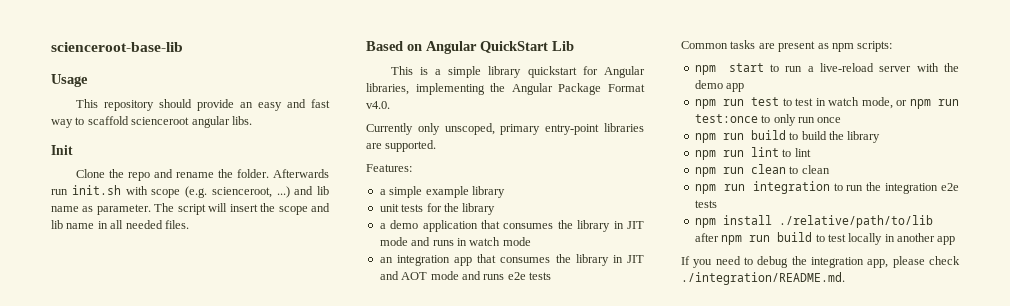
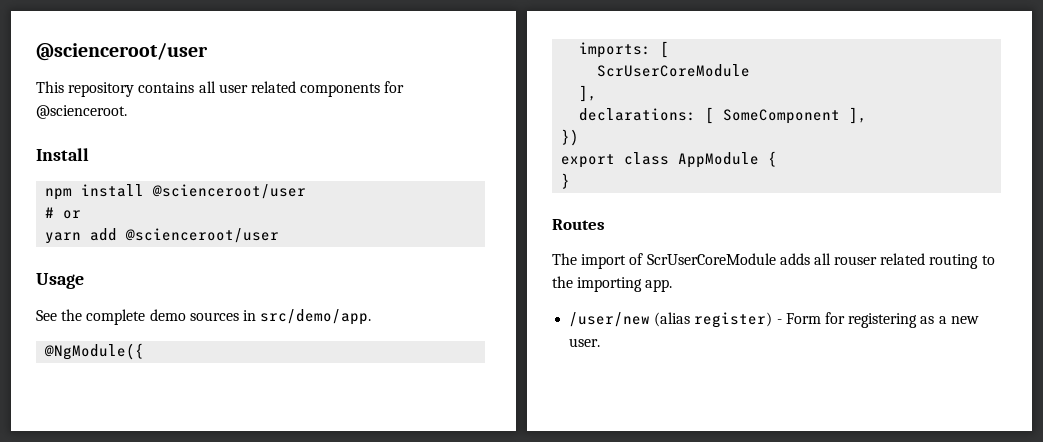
[51,42,183,52] [51,74,88,87] [75,99,330,111] [51,116,252,128] [51,145,73,155] [75,169,329,181] [51,185,329,198] [51,203,331,215] [51,220,189,229] [366,41,574,54] [390,66,645,78] [366,83,645,95] [366,101,390,109] [366,123,644,135] [366,140,437,152] [366,164,412,172] [379,186,505,198] [379,203,496,215] [379,220,644,232] [379,237,531,246] [379,254,644,266] [379,271,551,280] [681,40,893,52] [694,63,959,75] [694,80,745,92] [694,97,959,109] [694,114,842,126] [694,130,881,143] [694,147,811,160] [694,164,830,177] [694,181,959,194] [694,200,717,208] [694,215,933,228] [694,232,956,245] [681,256,960,268] [681,272,845,285] scienceroot-base-lib // Usage // This repository should provide an easy and fast way to scaffold scienceroot angular libs. // Init // Clone the repo and rename the folder. Afterwards run init.sh with scope (e.g. scienceroot, ...) and lib name as parameter. The script will insert the scope and lib name in all needed files. // Based on Angular QuickStart Lib // This is a simple library quickstart for Angular libraries, implementing the Angular Package Format v4.0. // Currently only unscoped, primary entry-point libraries are supported. // Features: // a simple example library // unit tests for the library // a demo application that consumes the library in JIT mode and runs in watch mode // an integration app that consumes the library in JIT and AOT mode and runs e2e tests // Common tasks are present as npm scripts: // npm start to run a live-reload server with the demo app // npm run test to test in watch mode, or npm run test:once to only run once // npm run build to build the library // npm run lint to lint // npm run clean to clean // npm run integration to run the integration e2e tests // npm install ./relative/path/to/lib after npm run build to test locally in another app // If you need to debug the integration app, please check ./integration/README.md. -> [36,43,208,61] [36,81,405,97] [36,105,127,119] [36,148,89,161] [45,184,307,200] [45,207,82,219] [45,228,280,244] [36,273,84,289] [36,309,372,325] [44,343,145,360] [579,41,670,58] [597,64,751,77] [579,85,598,102] [579,107,868,124] [561,129,580,146] [561,151,778,168] [561,173,571,189] [552,219,605,230] [552,253,995,269] [552,276,673,292] [569,312,979,328] [569,338,601,347] @scienceroot/user // This repository contains all user related components for @scienceroot. // Install // npm install @scienceroot/user // # or // yarn add @scienceroot/user // Usage // See the complete demo sources in src/demo/app. // @NgModule({ // imports: [ // ScrUserCoreModule // ], // declarations: [ SomeComponent ], // }) // export class AppModule { // } // Routes // The import of ScrUserCoreModule adds all rouser related routing to the importing app. // /user/new (alias register) - Form for registering as a new user.

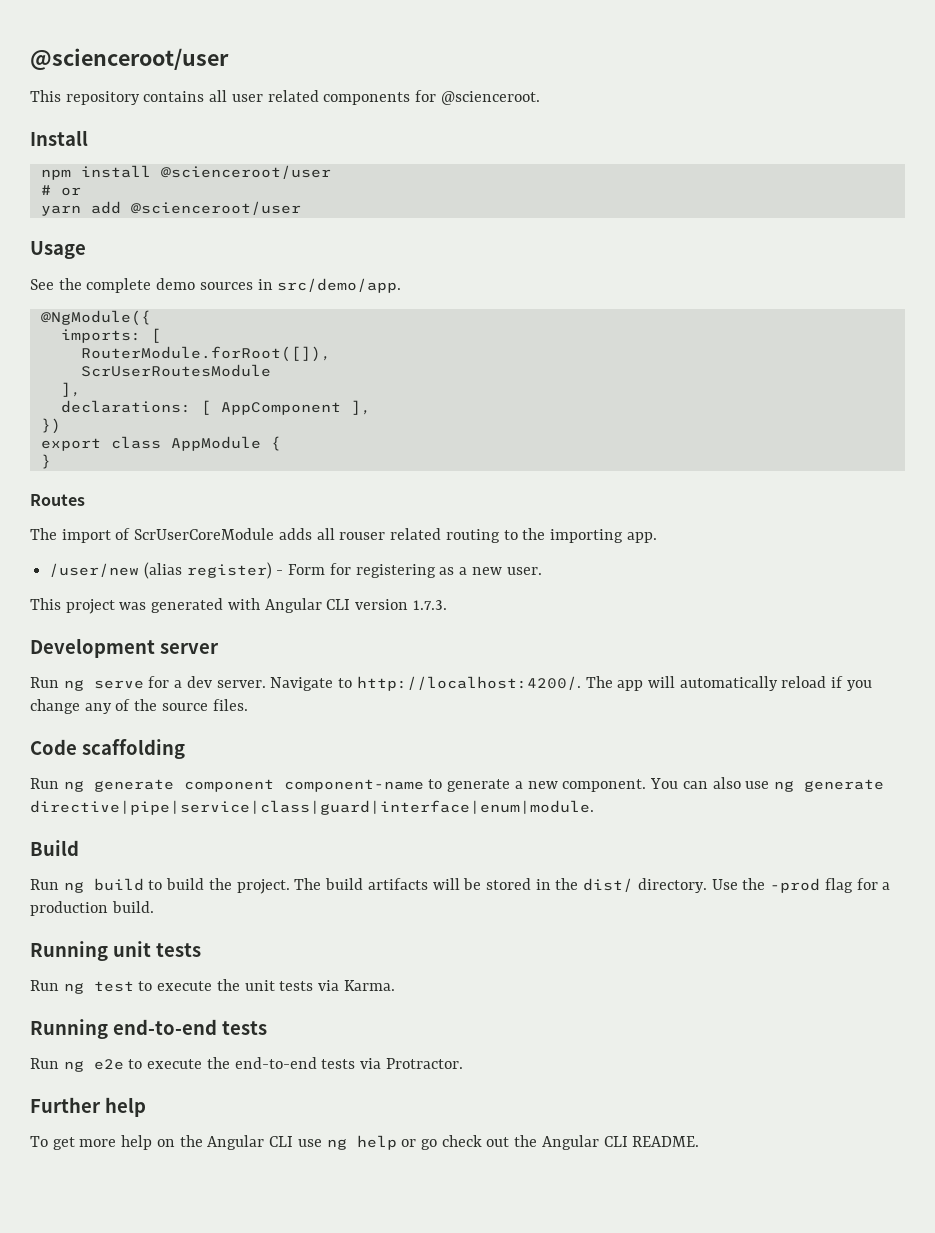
[597,64,751,77] ScrUserCoreModule -> [80,346,331,362] [80,364,271,377] RouterModule.forRoot([]), // ScrUserRoutesModule
[723,109,841,124] SomeComponent -> [220,402,341,415] AppComponent
(601, 342) none -> [30,598,447,614] [30,638,219,658] [30,676,872,691] [30,699,248,714] [30,739,185,759] [30,777,884,792] [30,800,594,815] [30,840,79,856] [30,878,891,894] [30,901,154,916] [30,941,201,961] [30,979,395,994] [30,1019,267,1039] [30,1057,463,1072] [30,1097,146,1117] [30,1135,700,1150] // This project was generated with Angular CLI version 1.7.3. // Development server // Run ng serve for a dev server. Navigate to http://localhost:4200/. The app will automatically reload if you change any of the source files. // Code scaffolding // Run ng generate component component-name to generate a new component. You can also use ng generate directive|pipe|service|class|guard|interface|enum|module. // Build // Run ng build to build the project. The build artifacts will be stored in the dist/ directory. Use the -prod flag for a production build. // Running unit tests // Run ng test to execute the unit tests via Karma. // Running end-to-end tests // Run ng e2e to execute the end-to-end tests via Protractor. // Further help // To get more help on the Angular CLI use ng help or go check out the Angular CLI README.

